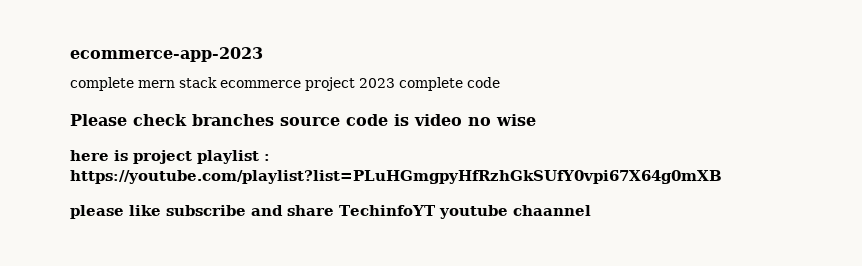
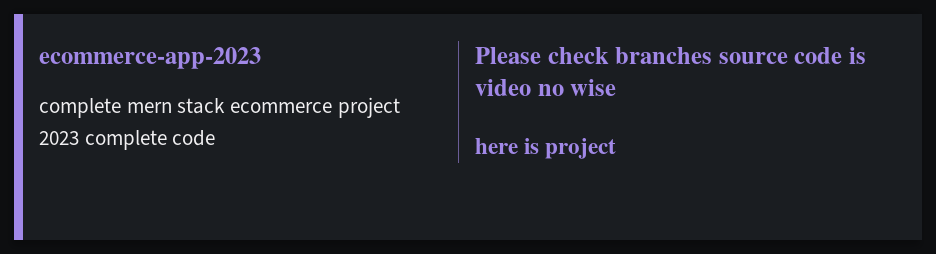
[197,150,270,164] [70,170,722,184] [70,205,591,219] playlist : https://youtube.com/playlist?list=PLuHGmgpyHfRzhGkSUfY0vpi67X64g0mXB // please like subscribe and share TechinfoYT youtube chaannel -> (617, 148) none

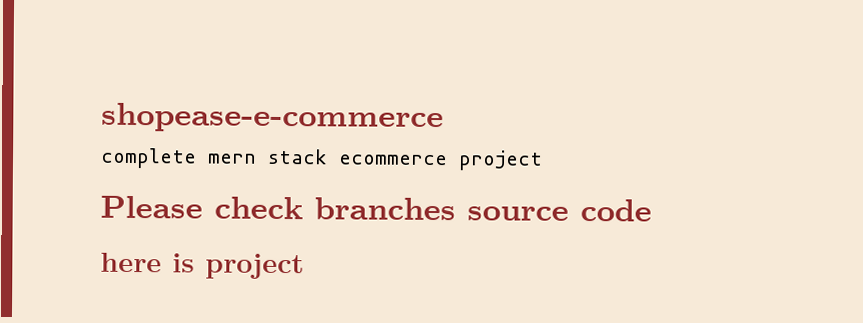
[39,47,261,69] ecommerce-app-2023 -> [101,102,444,134] shopease-e-commerce
[39,130,216,150] 2023 complete code -> (543, 160) none
[849,47,867,64] [475,79,617,96] is video no wise -> (652, 210) none

